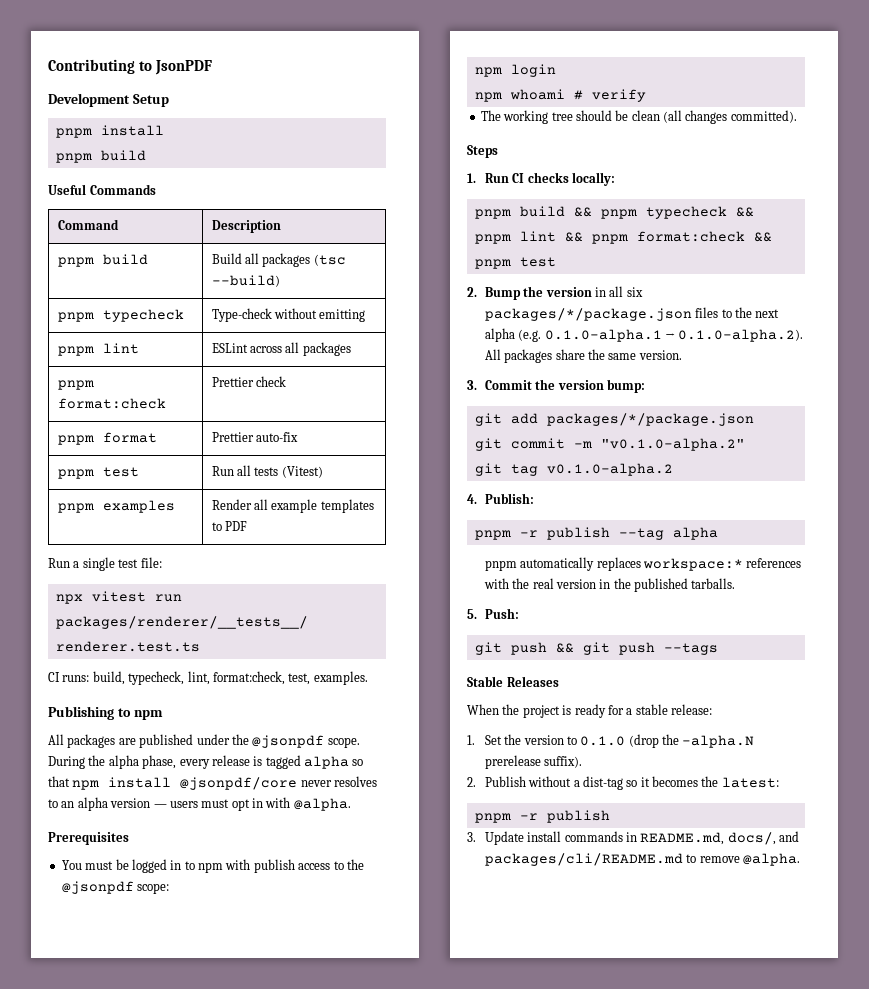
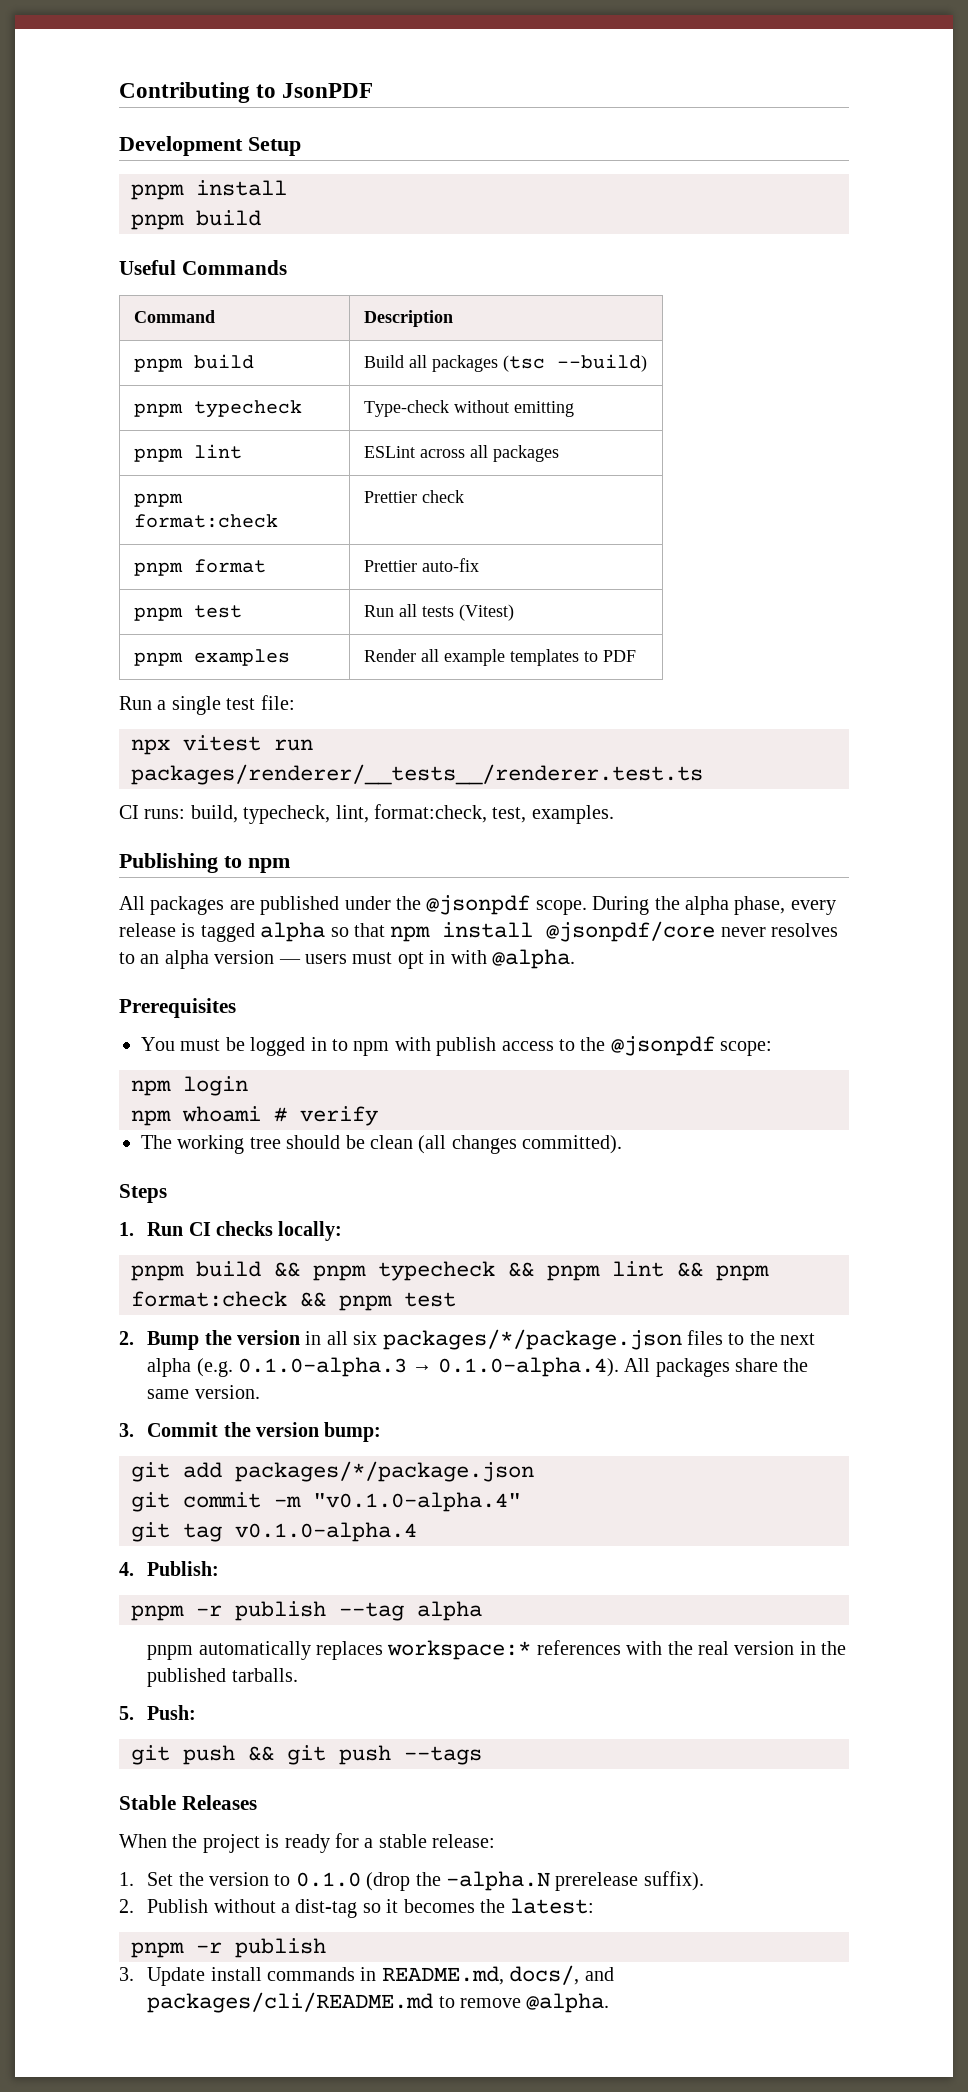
[544,329,804,342] 0.1.0-alpha.1 → 0.1.0-alpha.2). -> [238,1357,619,1377] 0.1.0-alpha.3 → 0.1.0-alpha.4).
[600,438,745,451] "v0.1.0-alpha.2" -> [313,1492,521,1512] "v0.1.0-alpha.4"
[546,463,673,476] v0.1.0-alpha.2 -> [235,1522,417,1542] v0.1.0-alpha.4

